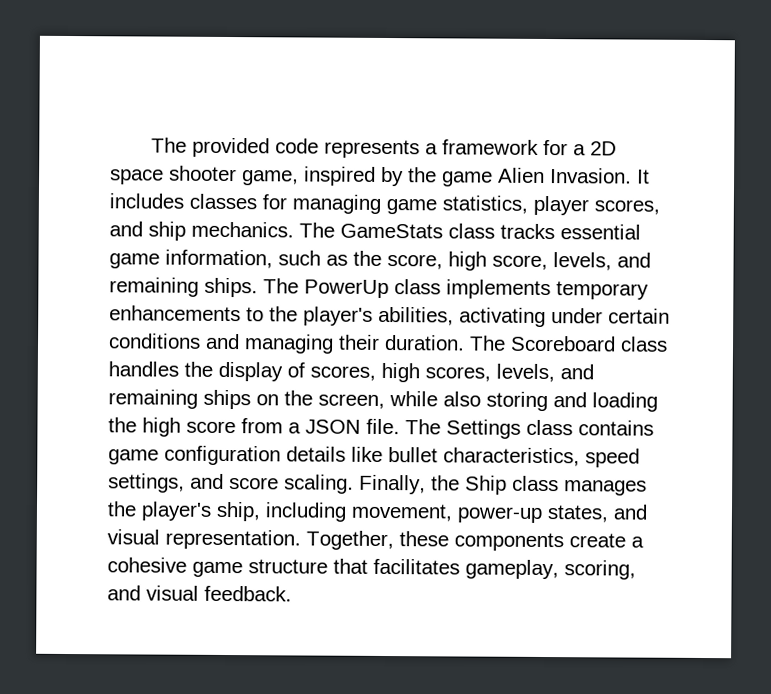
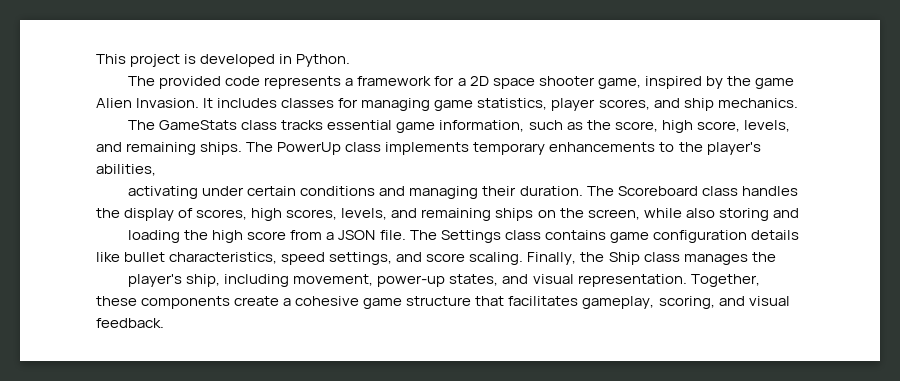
(151, 145) none -> [96,54,351,67] This project is developed in Python. //
(294, 229) none -> (798, 103) //
(454, 316) none -> (156, 170) //
(587, 400) none -> (799, 213) //
(137, 509) none -> (776, 257) //

